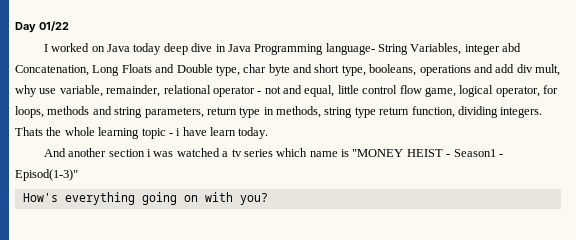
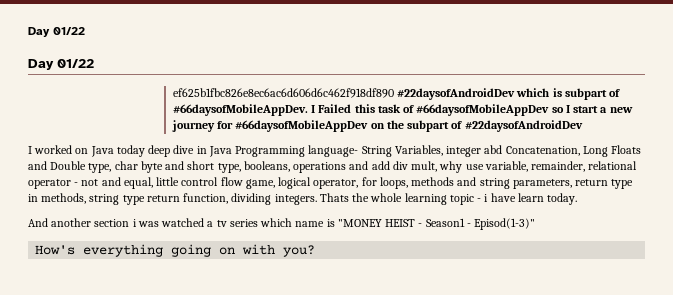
[15,21,69,33] Day 01/22 -> [28,27,85,37] [28,59,94,70] [172,88,621,100] [172,104,633,116] [171,120,583,132] Day 01/22 // Day 01/22 // ef625b1fbc826e8ec6ac6d606d6c462f918df890 #22daysofAndroidDev which is subpart of #66daysofMobileAppDev. I Failed this task of #66daysofMobileAppDev so I start a new journey for #66daysofMobileAppDev on the subpart of #22daysofAndroidDev

